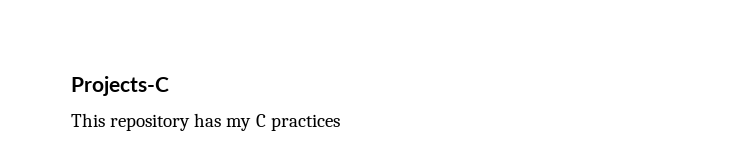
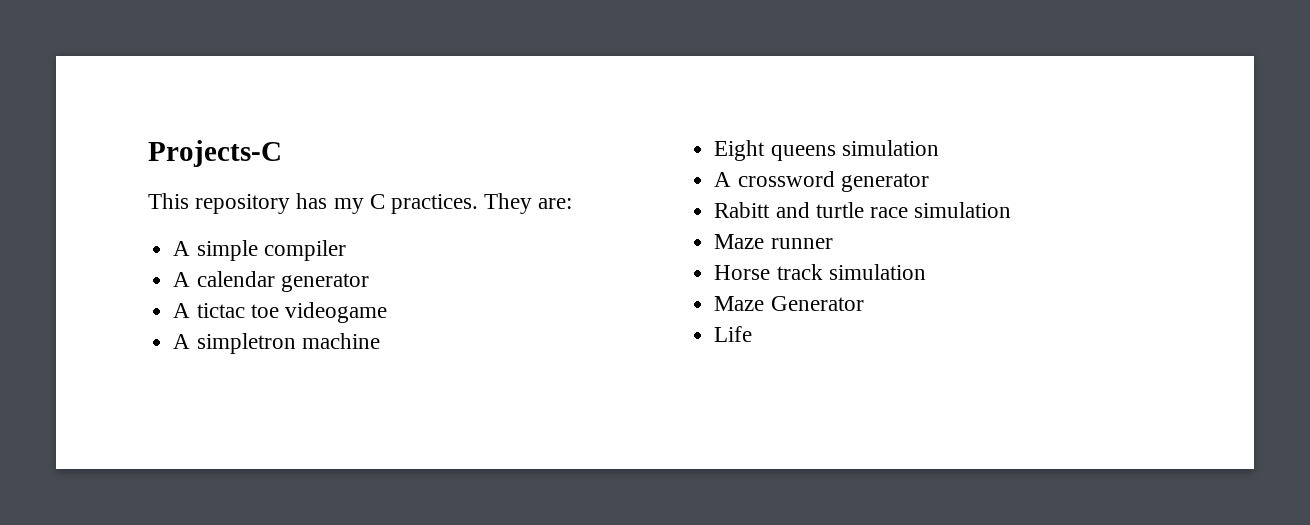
[270,114,340,131] practices -> [391,193,573,214] [173,240,346,261] [173,271,369,292] [173,302,387,323] [173,333,380,354] [714,140,939,161] [714,171,929,192] [714,202,1012,218] [714,234,833,249] [714,264,926,280] [714,296,864,311] [714,326,753,342] practices. They are: // A simple compiler // A calendar generator // A tictac toe videogame // A simpletron machine // Eight queens simulation // A crossword generator // Rabitt and turtle race simulation // Maze runner // Horse track simulation // Maze Generator // Life

